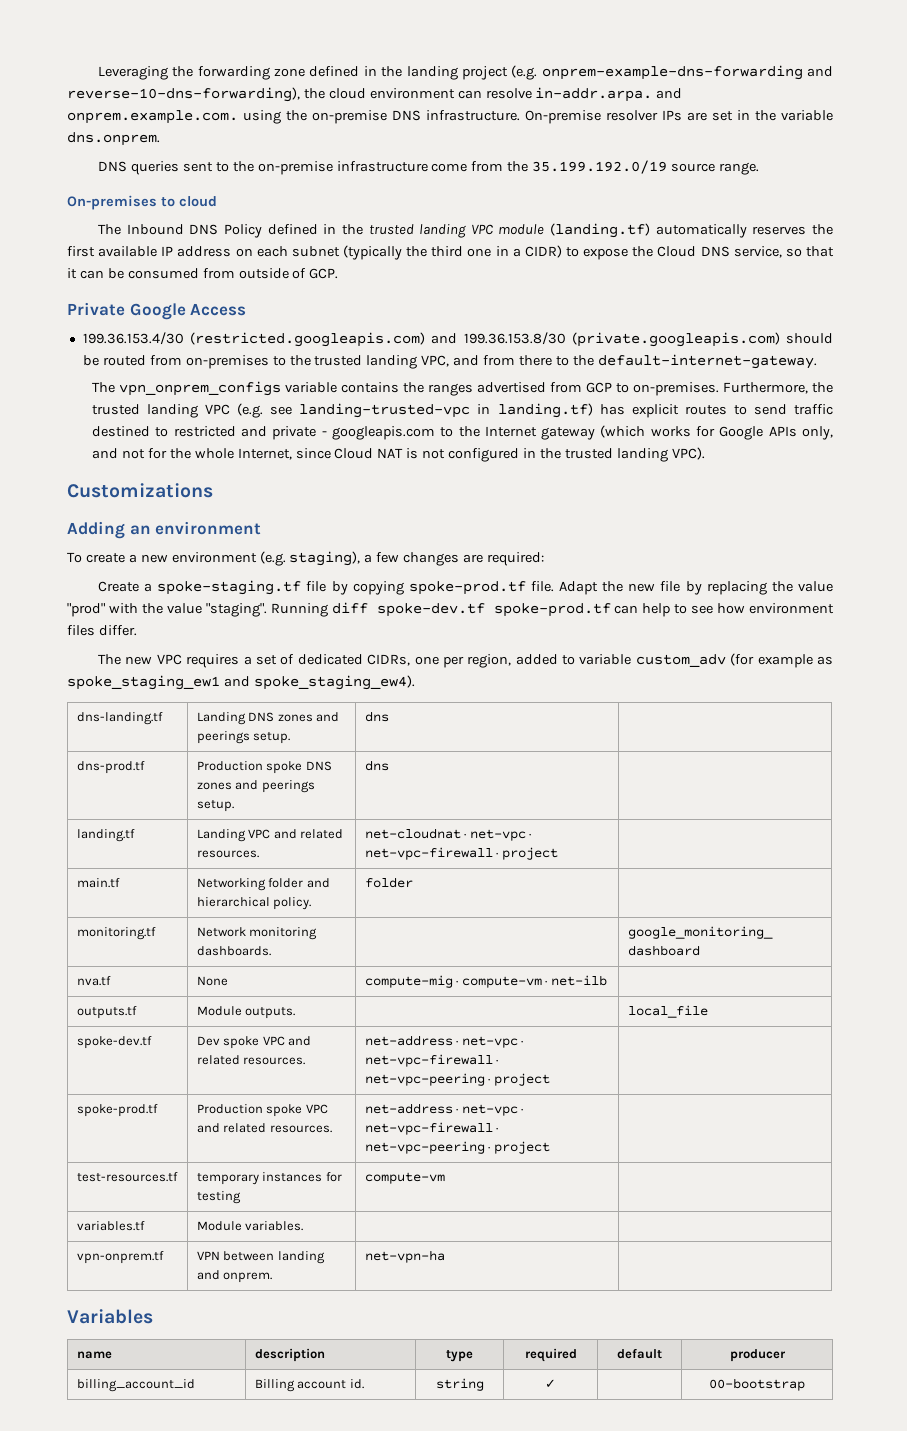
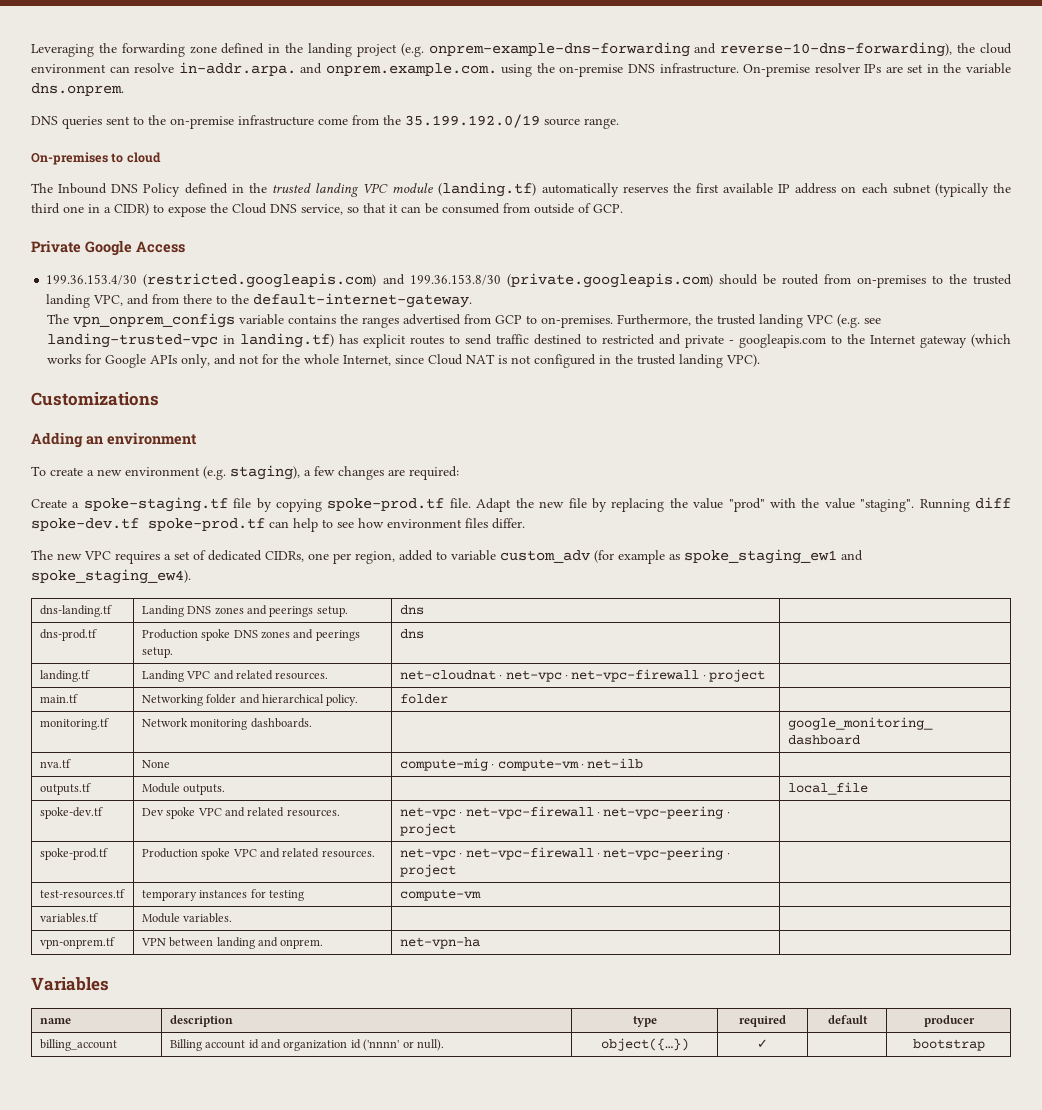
[364,1035,459,1046] net-address · -> (340, 813) none
[364,1103,459,1114] net-address · -> (375, 854) none
[76,1379,195,1392] billing_account_id -> [39,1039,117,1051] billing_account
[349,1379,364,1389] [435,1378,484,1391] id. | string -> [248,1039,444,1051] [600,1038,689,1051] id and organization id ('nnnn' or null). | object({…})
[709,1378,805,1391] 00-bootstrap -> [912,1039,985,1051] bootstrap

